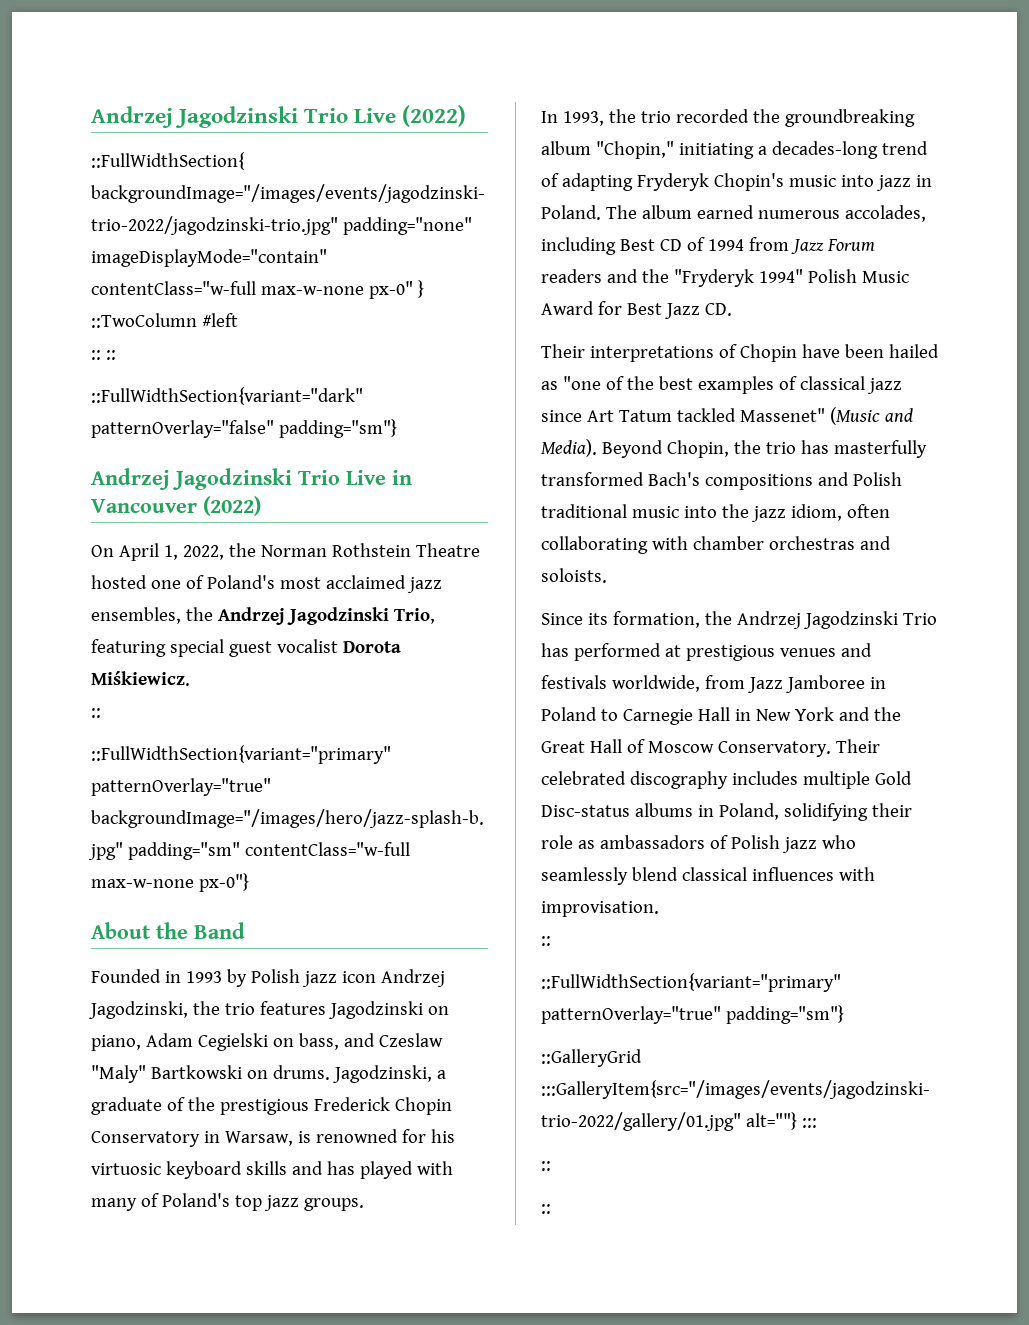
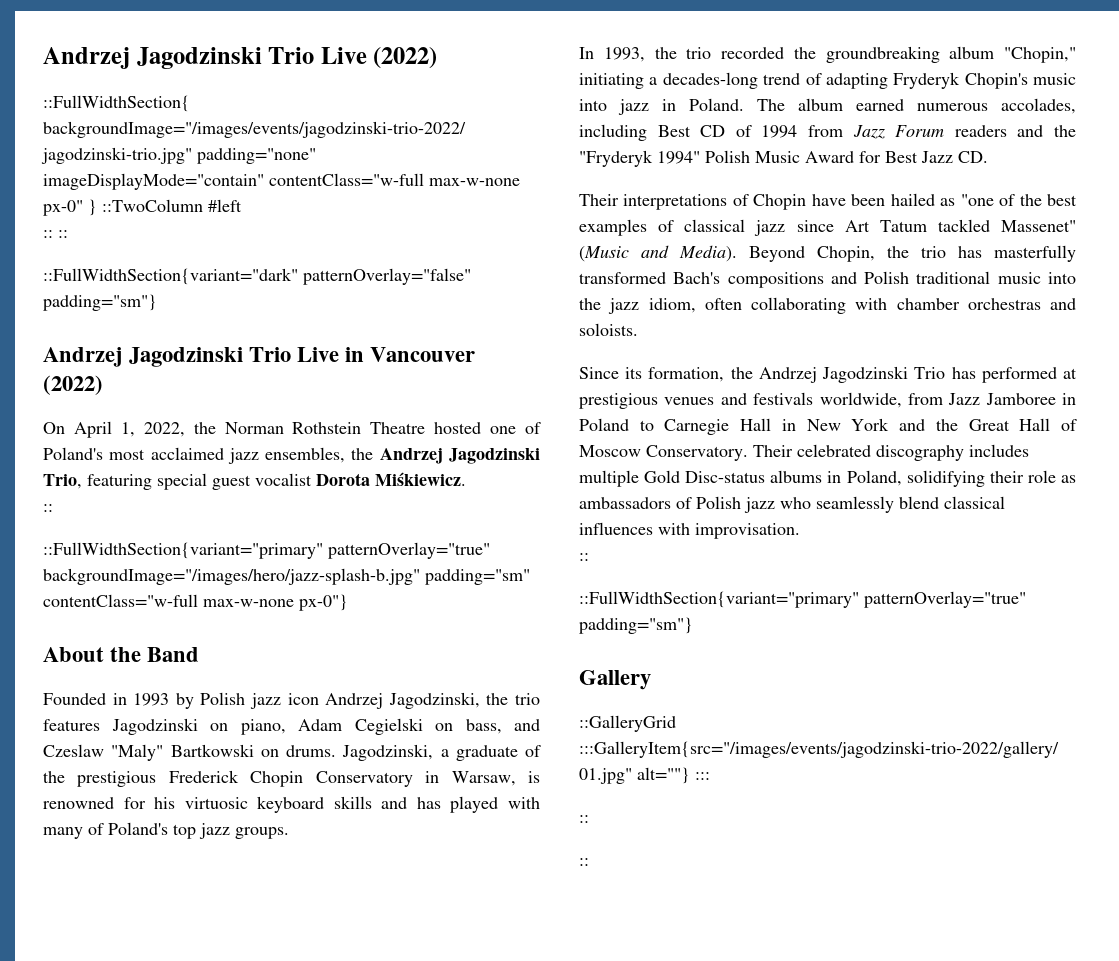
(844, 1014) none -> [579,670,651,690] // Gallery

